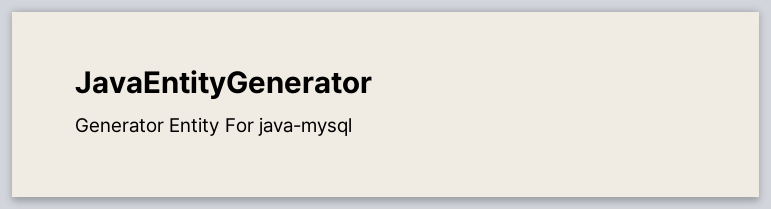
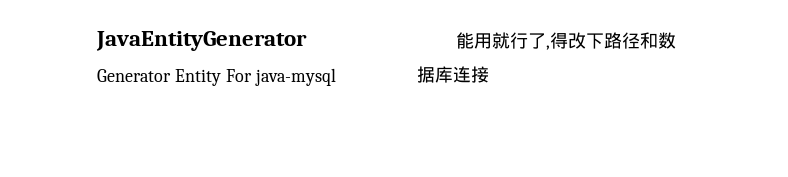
(352, 126) none -> [455,32,676,50] [417,66,489,83] // 能用就行了,得改下路径和数据库连接

